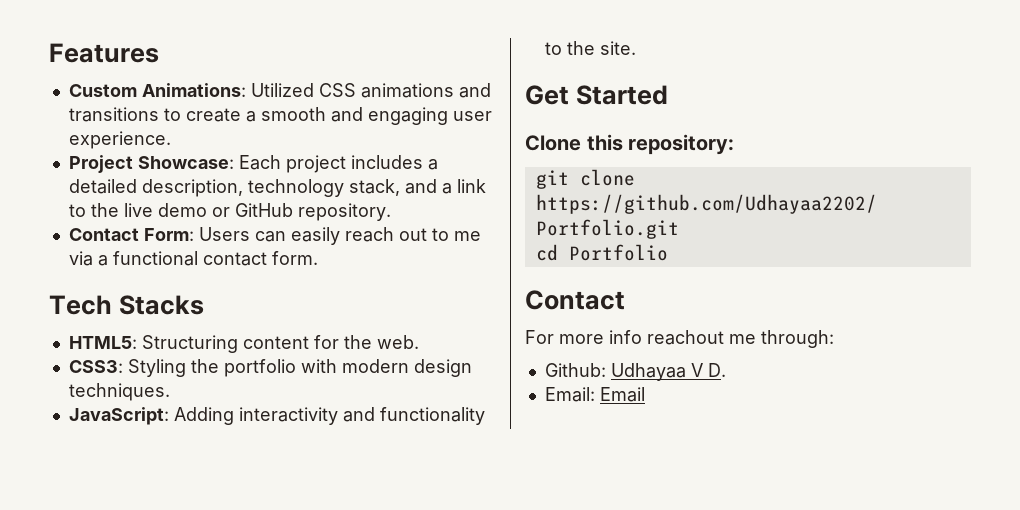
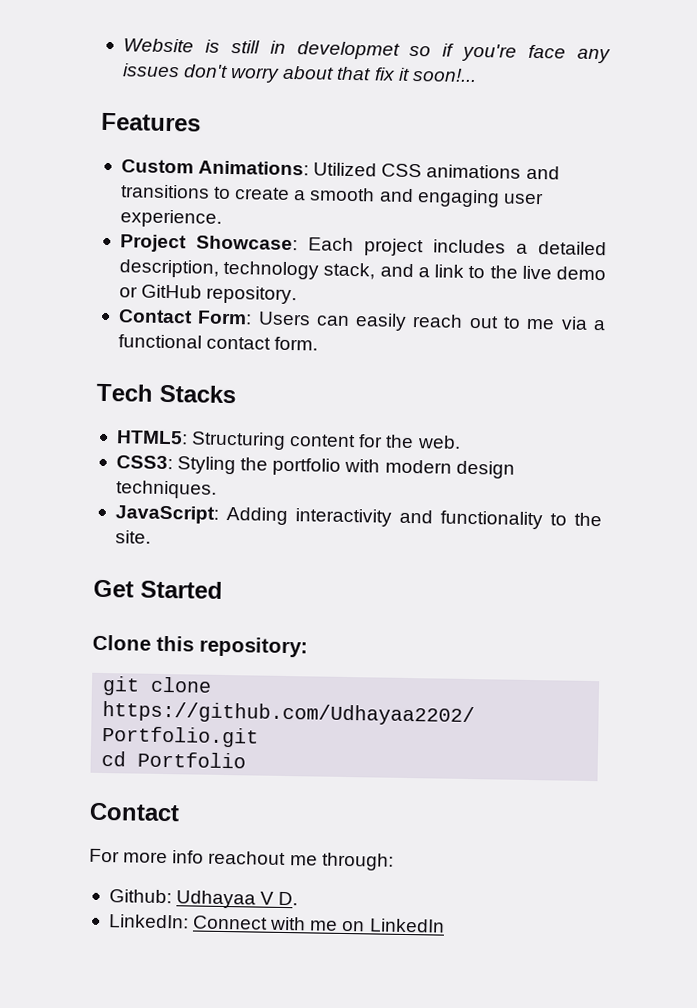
(49, 53) none -> [122,38,611,64] [121,63,477,83] Website is still in developmet so if you're face any issues don't worry about that fix it soon!... //
[544,387,645,402] Email: Email -> [108,914,445,933] LinkedIn: Connect with me on LinkedIn

